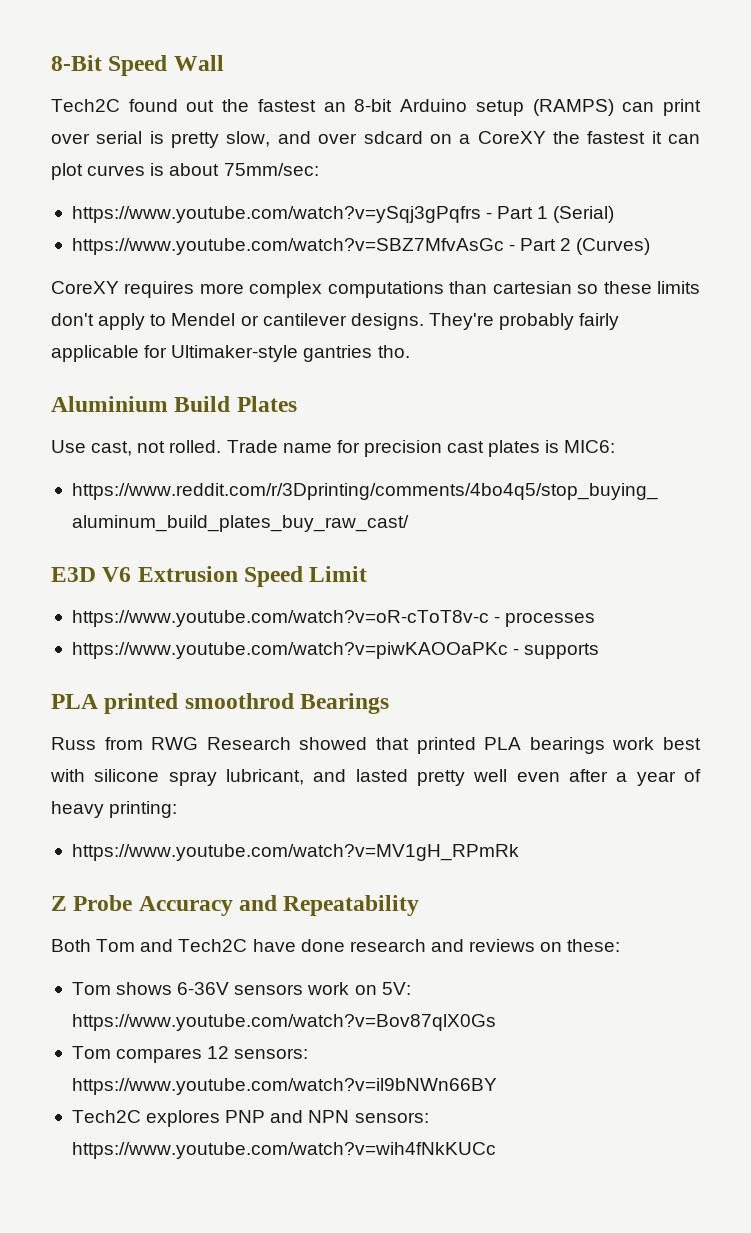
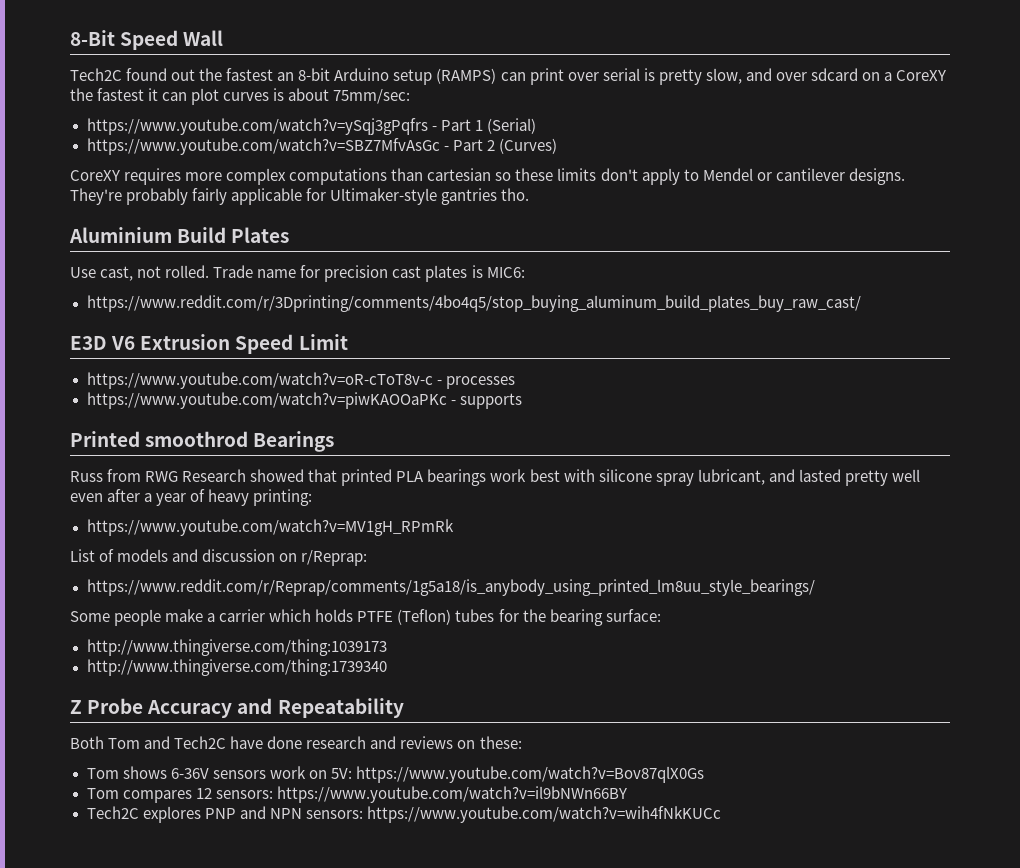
[51,693,179,714] PLA printed -> [70,431,140,447] Printed
(519, 852) none -> [70,549,368,566] [86,579,815,596] [70,609,661,626] [86,639,387,656] [86,659,387,676] // List of models and discussion on r/Reprap: // https://www.reddit.com/r/Reprap/comments/1g5a18/is_anybody_using_printed_lm8uu_style_bearings/ // Some people make a carrier which holds PTFE (Teflon) tubes for the bearing surface: // http://www.thingiverse.com/thing:1039173 // http://www.thingiverse.com/thing:1739340

